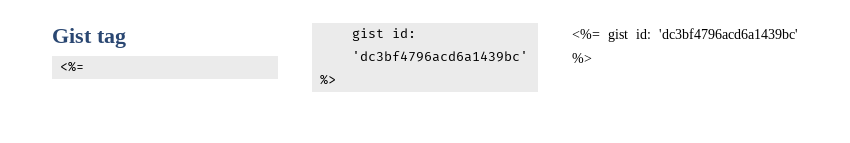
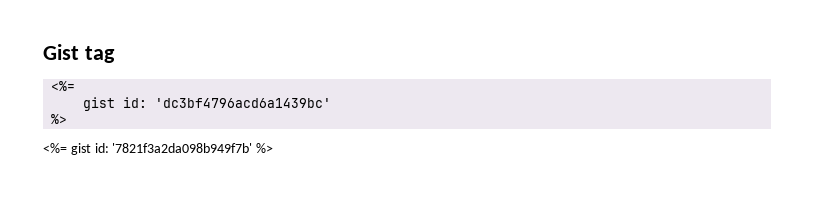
[659,28,798,39] 'dc3bf4796acd6a1439bc' -> [112,143,253,153] '7821f3a2da098b949f7b'

